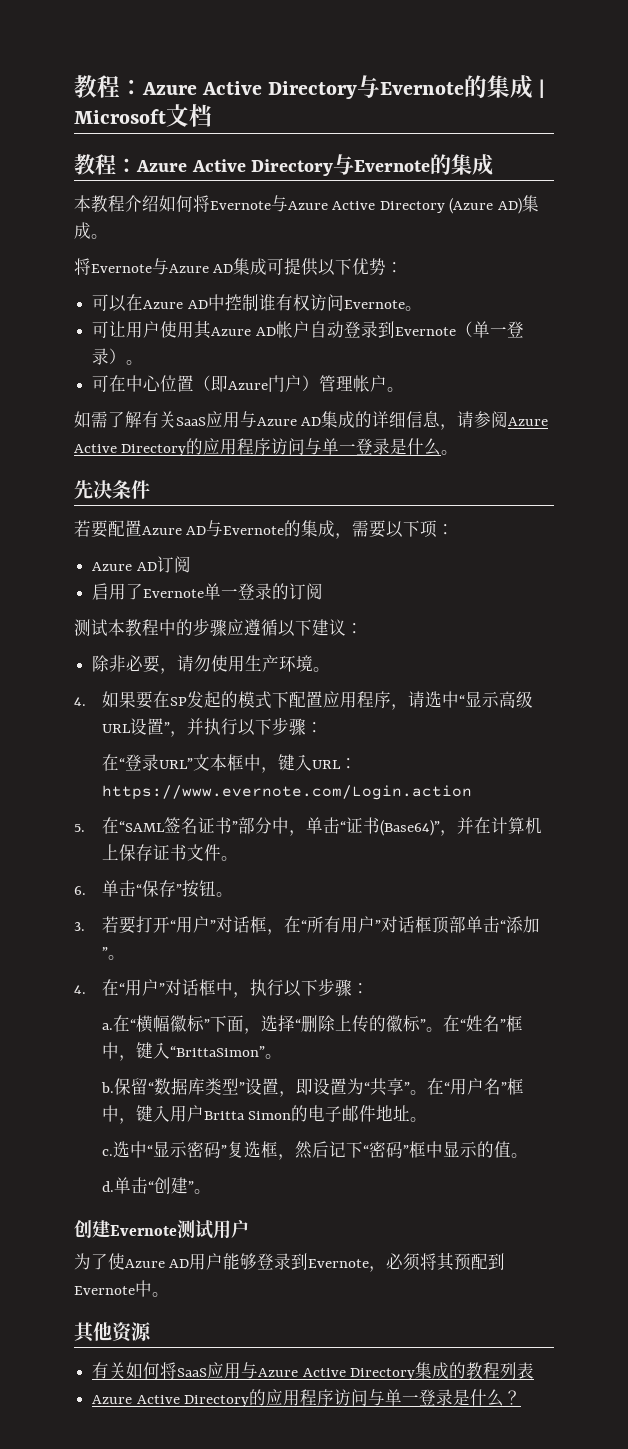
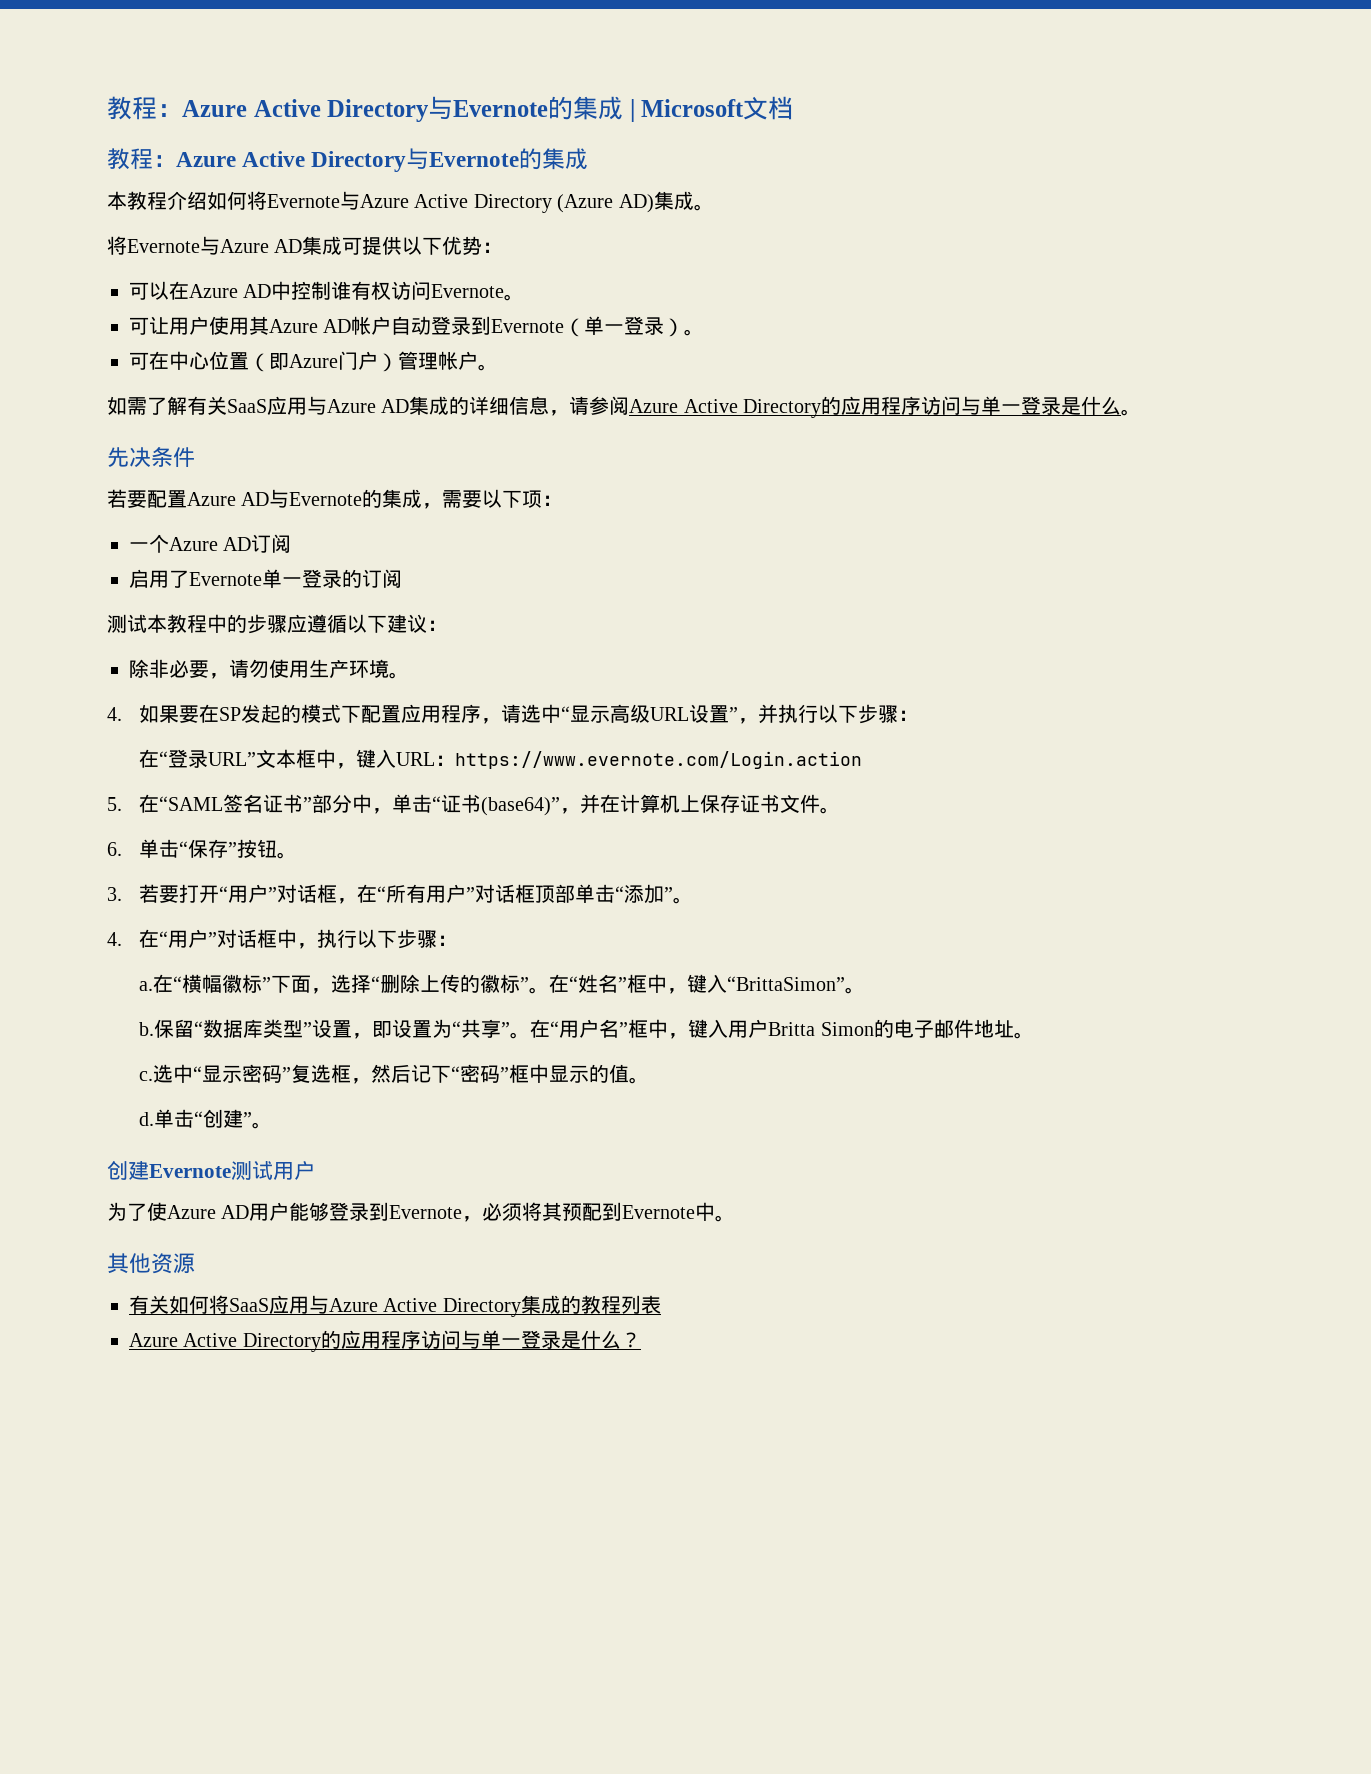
(455, 529) none -> [129,534,169,553] 一个
[379,820,440,836] (Base64)” -> [481,797,561,816] (base64)”

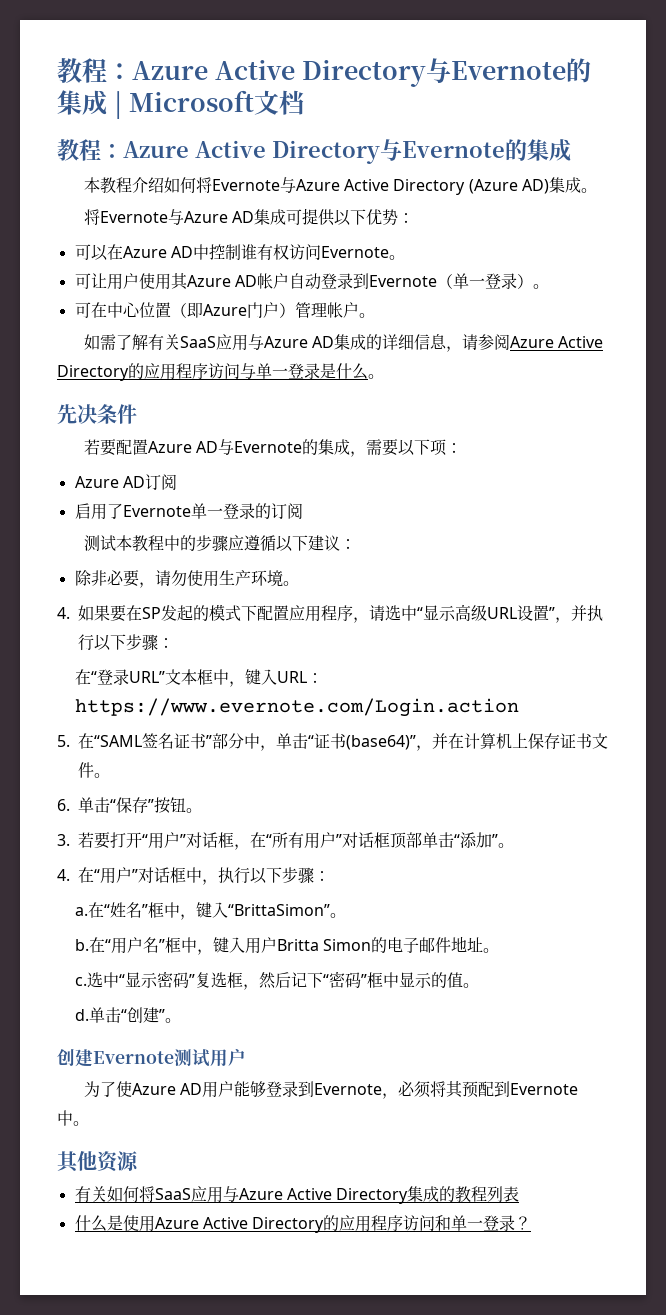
[129,534,169,553] 一个 -> (463, 448) none
[182,974,579,994] 横幅徽标”下面，选择“删除上传的徽标”。在“ -> (110, 910) none
[154,1019,531,1039] 保留“数据库类型”设置，即设置为“共享”。 -> (89, 945) none
[129,1330,621,1352] Azure Active Directory的应用程序访问与单一登录是什么 -> [74,1215,516,1233] 什么是使用Azure Active Directory的应用程序访问和单一登录

